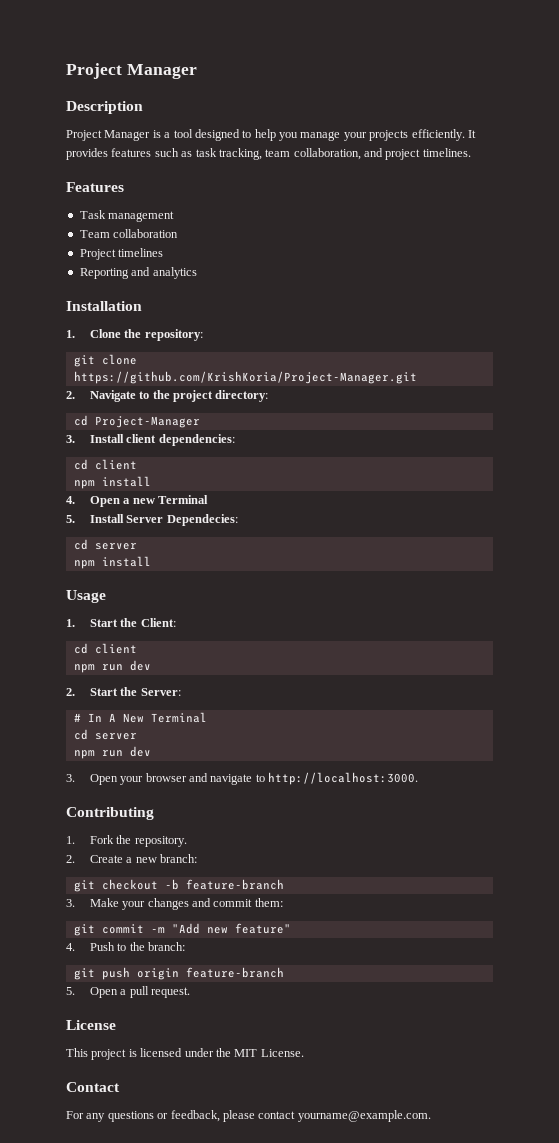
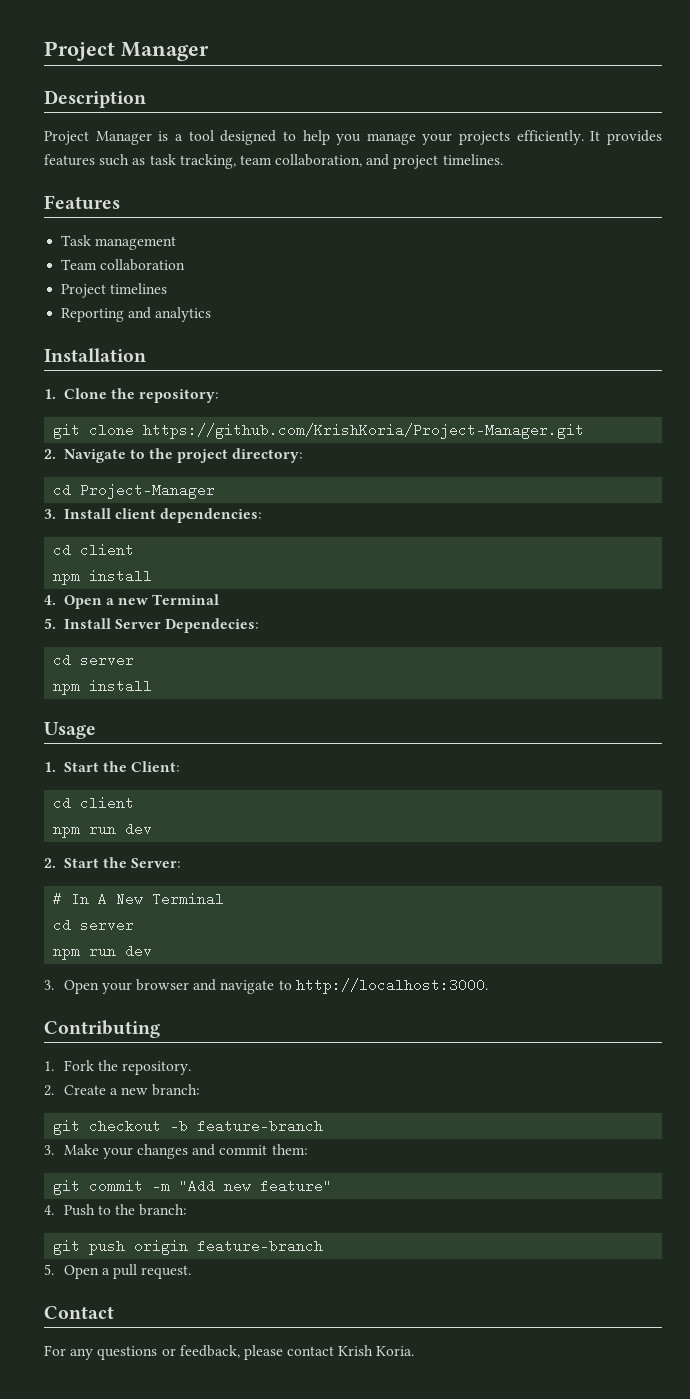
[66,1020,116,1030] [66,1048,304,1060] // License // This project is licensed under the MIT License. -> (192, 1272) none
[297,1110,431,1122] yourname@example.com. -> [338,1345,415,1356] Krish Koria.

